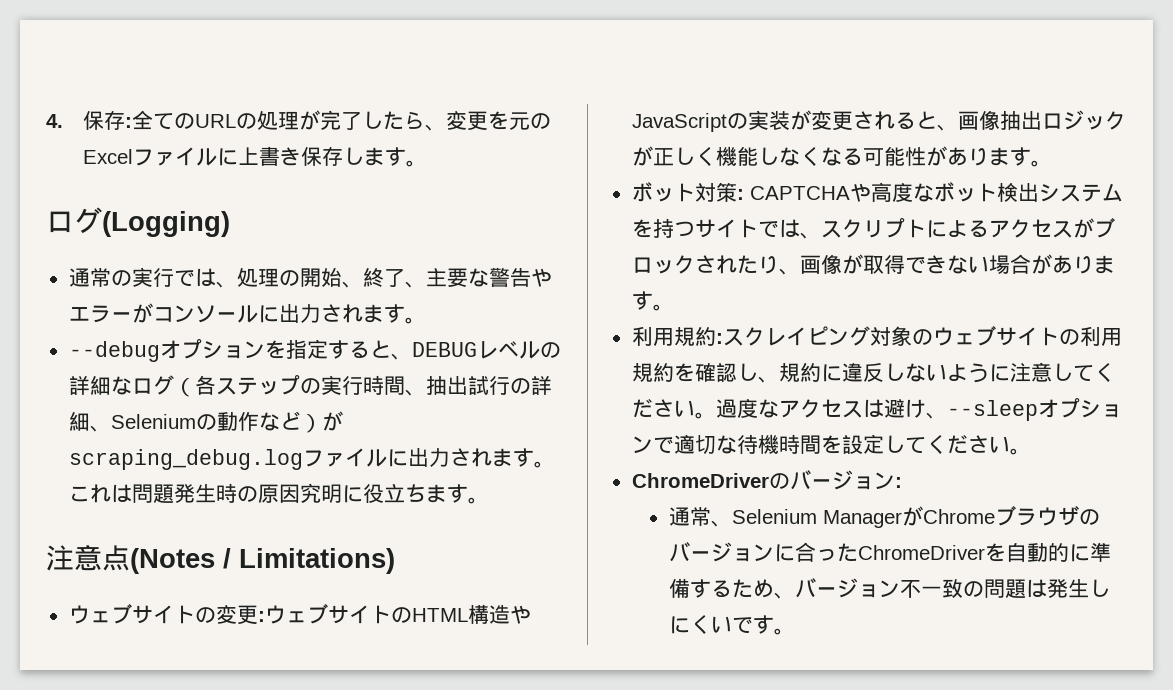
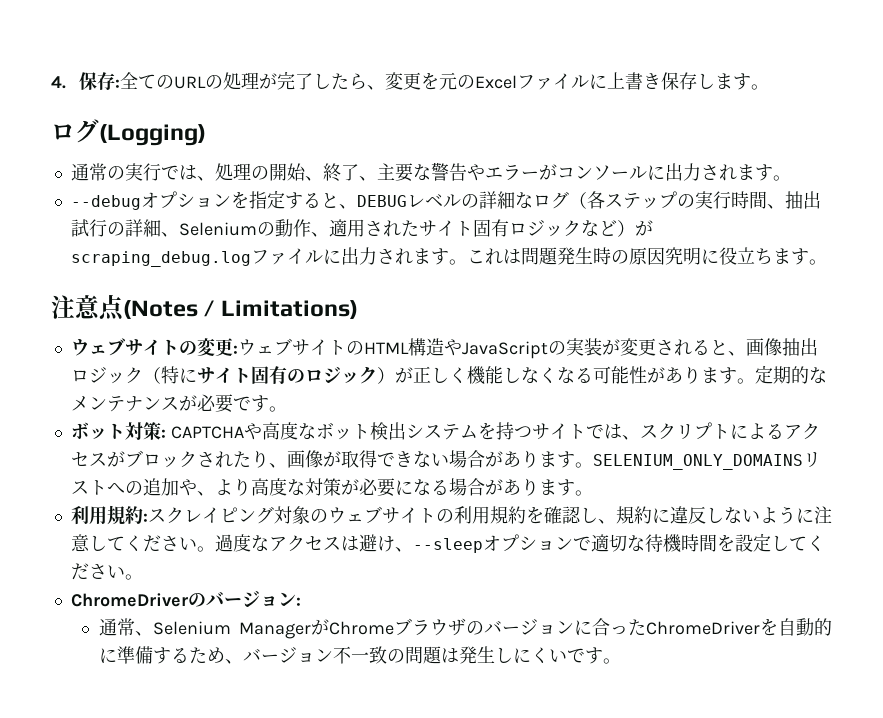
(259, 421) none -> [310,219,581,237] 、適用されたサイト固有ロジック
(1126, 120) none -> [142,366,395,384] （特にサイト固有のロジック）
(1052, 163) none -> [754,365,827,384] [70,394,287,413] 定期的なメンテナンスが必要です。
(674, 307) none -> [592,452,821,470] [70,478,593,497] SELENIUM_ONLY_DOMAINSリストへの追加や、より高度な対策が必要になる場合があります。

